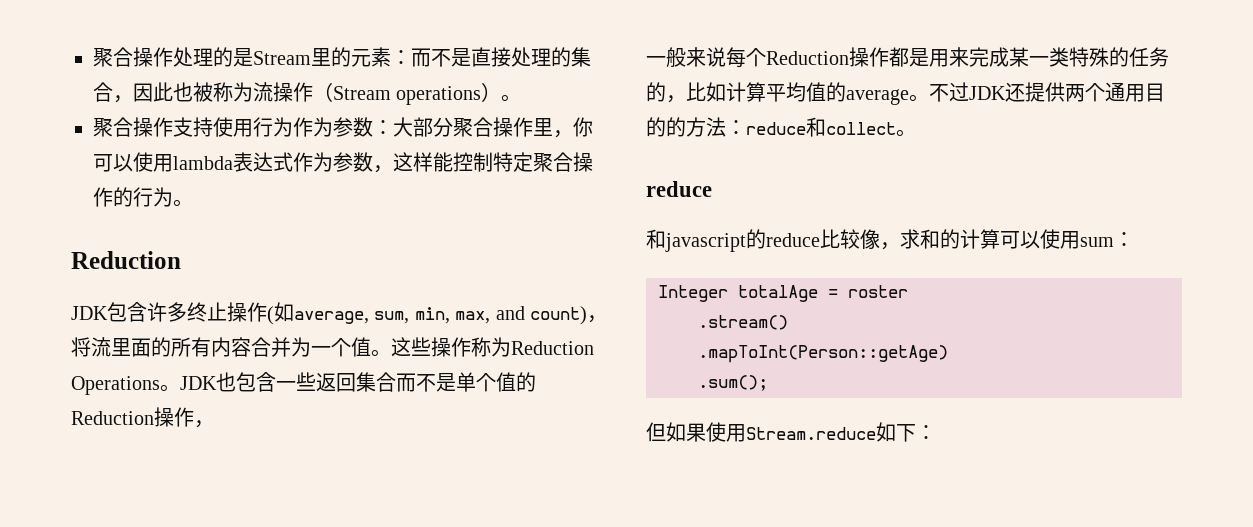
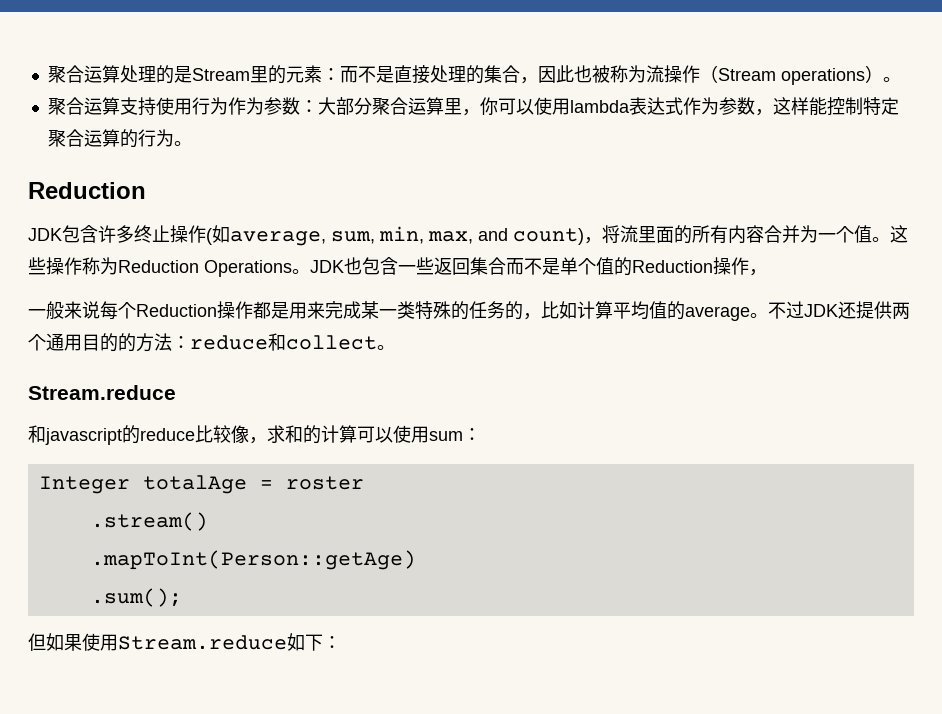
[93,47,173,67] 聚合操作 -> [47,65,120,83] 聚合运算
[133,117,173,137] 操作 -> [83,97,120,115] 运算
[493,117,533,137] 操作 -> [407,97,444,115] 运算
[573,152,593,172] [93,187,113,207] 操作 -> [83,129,120,147] 运算
[646,181,712,197] reduce -> [28,385,176,400] Stream.reduce

